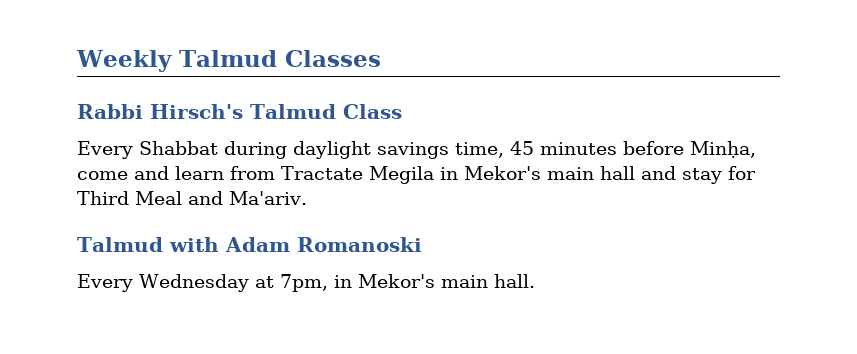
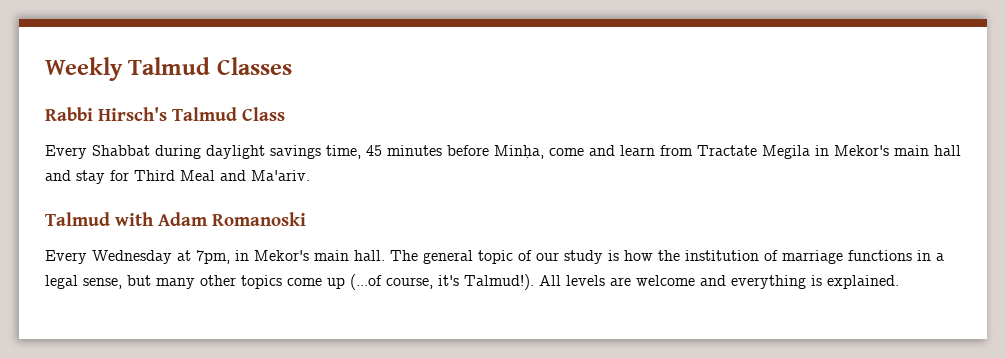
(535, 281) none -> [390,250,944,264] [45,274,899,290] The general topic of our study is how the institution of marriage functions in a legal sense, but many other topics come up (...of course, it's Talmud!). All levels are welcome and everything is explained.

